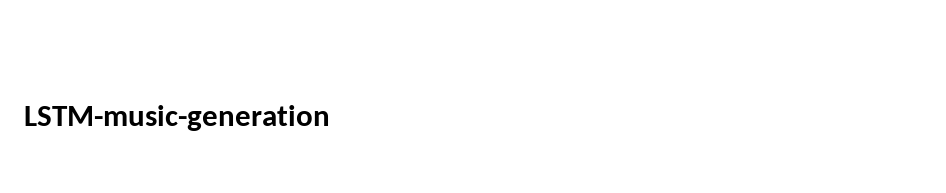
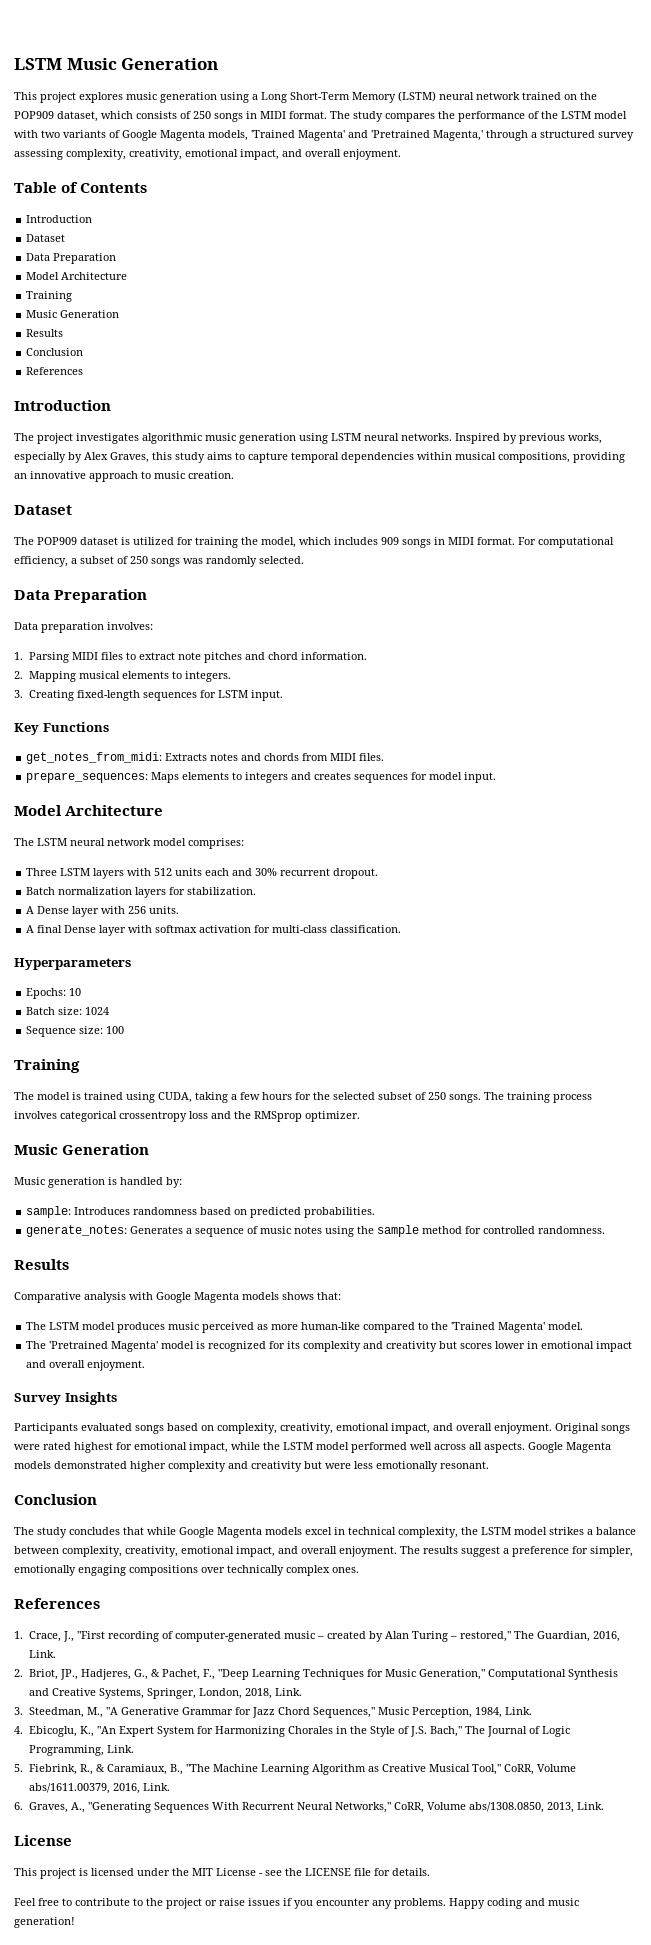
[24,105,330,131] LSTM-music-generation -> [14,58,219,70] [14,91,597,103] [14,111,627,122] [14,130,634,141] [14,149,401,160] [14,182,148,193] [26,215,93,223] [26,234,66,242] [26,253,117,264] [26,272,128,280] [26,291,73,302] [26,310,120,318] [26,329,64,337] [26,348,84,356] [26,367,84,375] [14,400,111,411] [14,433,602,444] [14,452,625,463] [14,471,234,482] [14,505,72,515] [14,537,614,548] [14,556,304,567] [14,589,148,603] [14,622,153,633] [14,652,367,663] [14,671,231,682] [14,690,283,701] [14,722,109,735] [26,752,385,764] [26,772,497,783] [14,805,164,816] [14,838,244,849] [26,868,379,879] [26,887,257,898] [26,906,180,917] [26,925,402,936] [14,958,131,970] [26,988,82,999] [26,1007,110,1015] [26,1026,125,1037] [14,1059,80,1073] [14,1092,592,1103] [14,1111,360,1122] [14,1144,150,1155] [14,1177,182,1188] [26,1206,376,1218] [26,1225,606,1237] [14,1259,69,1270] [14,1292,341,1303] [26,1322,584,1333] [26,1341,633,1352] [26,1360,146,1371] [14,1392,117,1405] [14,1423,630,1434] [14,1442,611,1453] [14,1461,489,1472] [14,1494,97,1505] [14,1527,636,1538] [14,1546,633,1557] [14,1565,359,1576] [14,1598,100,1609] [14,1631,620,1642] [28,1650,56,1658] [14,1669,618,1680] [28,1688,302,1699] [14,1707,532,1718] [14,1726,570,1737] [28,1745,134,1756] [14,1764,576,1775] [28,1783,170,1794] [14,1802,604,1813] [14,1835,72,1846] [14,1868,430,1879] [14,1898,579,1909] [14,1917,75,1928] LSTM Music Generation // This project explores music generation using a Long Short-Term Memory (LSTM) neural network trained on the POP909 dataset, which consists of 250 songs in MIDI format. The study compares the performance of the LSTM model with two variants of Google Magenta models, 'Trained Magenta' and 'Pretrained Magenta,' through a structured survey assessing complexity, creativity, emotional impact, and overall enjoyment. // Table of Contents // Introduction // Dataset // Data Preparation // Model Architecture // Training // Music Generation // Results // Conclusion // References // Introduction // The project investigates algorithmic music generation using LSTM neural networks. Inspired by previous works, especially by Alex Graves, this study aims to capture temporal dependencies within musical compositions, providing an innovative approach to music creation. // Dataset // The POP909 dataset is utilized for training the model, which includes 909 songs in MIDI format. For computational efficiency, a subset of 250 songs was randomly selected. // Data Preparation // Data preparation involves: // 1. Parsing MIDI files to extract note pitches and chord information. // 2. Mapping musical elements to integers. // 3. Creating fixed-length sequences for LSTM input. // Key Functions // get_notes_from_midi: Extracts notes and chords from MIDI files. // prepare_sequences: Maps elements to integers and creates sequences for model input. // Model Architecture // The LSTM neural network model comprises: // Three LSTM layers with 512 units each and 30% recurrent dropout. // Batch normalization layers for stabilization. // A Dense layer with 256 units. // A final Dense layer with softmax activation for multi-class classification. // Hyperparameters // Epochs: 10 // Batch size: 1024 // Sequence size: 100 // Training // The model is trained using CUDA, taking a few hours for the selected subset of 250 songs. The training process involves categorical crossentropy loss and the RMSprop optimizer. // Music Generation // Music generation is handled by: // sample: Introduces randomness based on predicted probabilities. // generate_notes: Generates a sequence of music notes using the sample method for controlled randomness. // Results // Comparative analysis with Google Magenta models shows that: // The LSTM model produces music perceived as more human-like compared to the 'Trained Magenta' model. // The 'Pretrained Magenta' model is recognized for its complexity and creativity but scores lower in emotional impact and overall enjoyment. // Survey Insights // Participants evaluated songs based on complexity, creativity, emotional impact, and overall enjoyment. Original songs were rated highest for emotional impact, while the LSTM model performed well across all aspects. Google Magenta models demonstrated higher complexity and creativity but were less emotionally resonant. // Conclusion // The study concludes that while Google Magenta models excel in technical complexity, the LSTM model strikes a balance between complexity, creativity, emotional impact, and overall enjoyment. The results suggest a preference for simpler, emotionally engaging compositions over technically complex ones. // References // 1. Crace, J., "First recording of computer-generated music – created by Alan Turing – restored," The Guardian, 2016, Link. // 2. Briot, JP., Hadjeres, G., & Pachet, F., "Deep Learning Techniques for Music Generation," Computational Synthesis and Creative Systems, Springer, London, 2018, Link. // 3. Steedman, M., "A Generative Grammar for Jazz Chord Sequences," Music Perception, 1984, Link. // 4. Ebicoglu, K., "An Expert System for Harmonizing Chorales in the Style of J.S. Bach," The Journal of Logic Programming, Link. // 5. Fiebrink, R., & Caramiaux, B., "The Machine Learning Algorithm as Creative Musical Tool," CoRR, Volume abs/1611.00379, 2016, Link. // 6. Graves, A., "Generating Sequences With Recurrent Neural Networks," CoRR, Volume abs/1308.0850, 2013, Link. // License // This project is licensed under the MIT License - see the LICENSE file for details. // Feel free to contribute to the project or raise issues if you encounter any problems. Happy coding and music generation!

